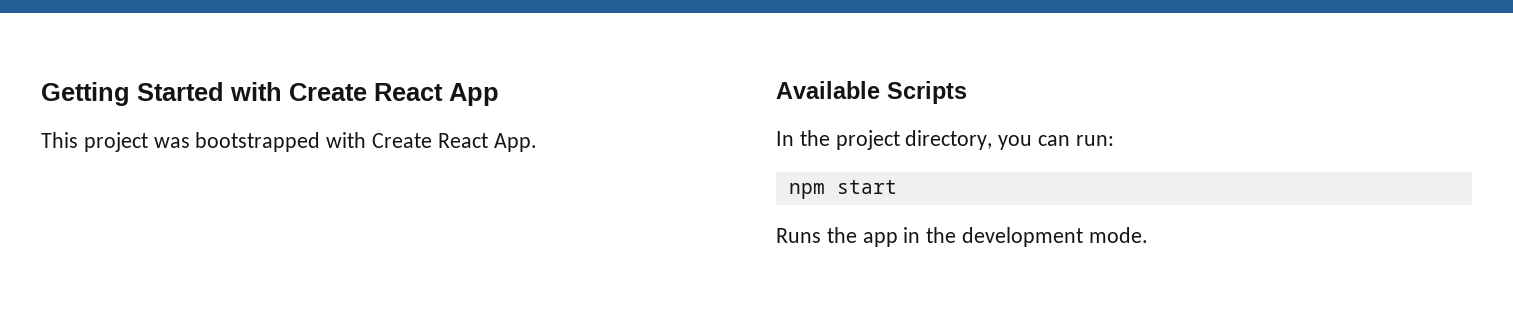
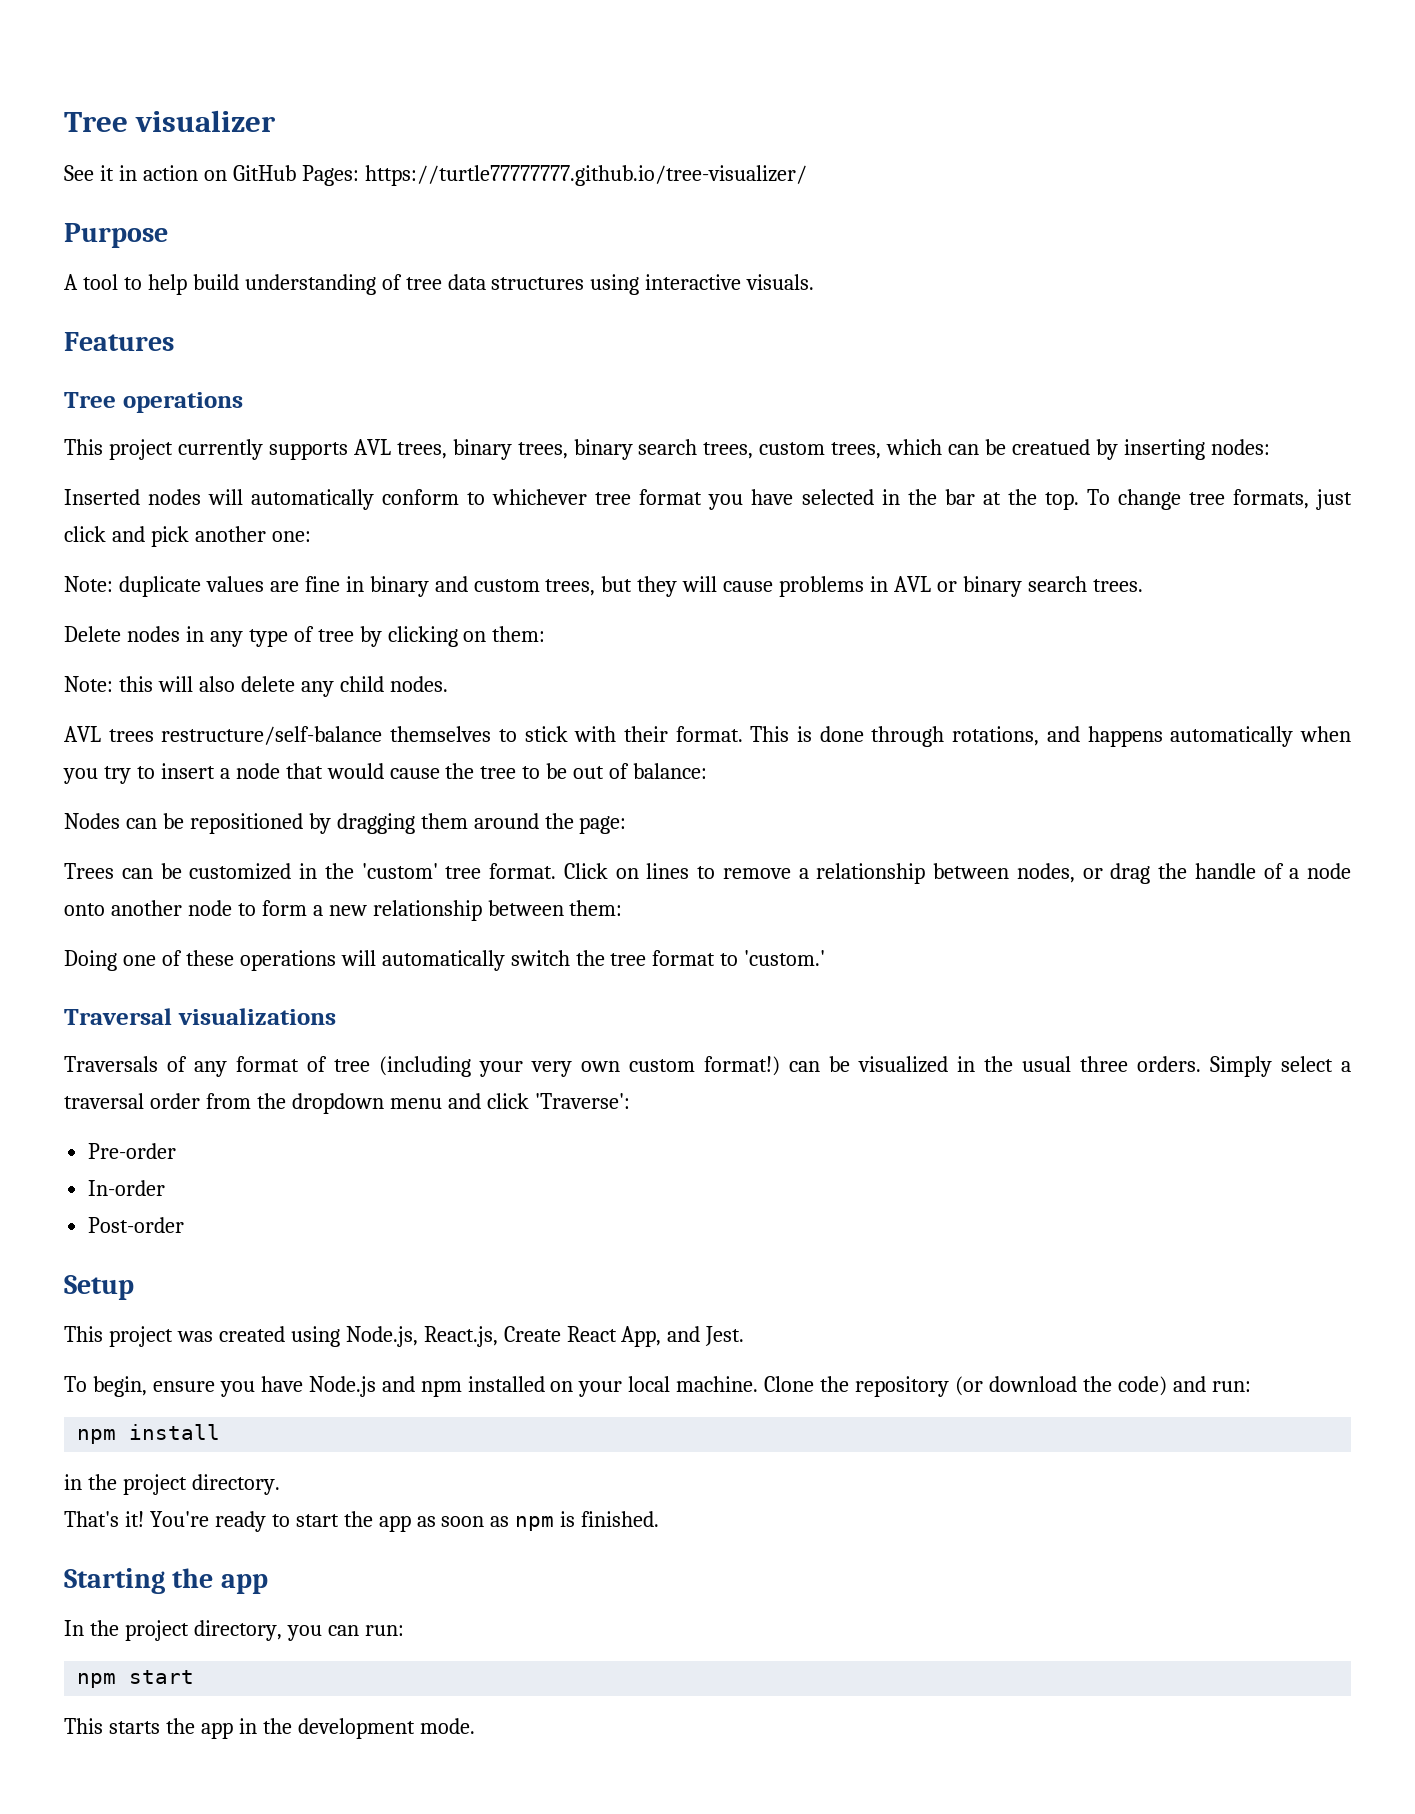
[41,82,499,106] [41,132,537,152] [776,81,967,104] Getting Started with Create React App // This project was bootstrapped with Create React App. // Available Scripts -> [64,110,277,132] [64,165,807,186] [64,223,168,248] [64,274,815,295] [64,332,174,351] [64,392,243,413] [64,439,1270,460] [64,489,1352,510] [64,526,311,547] [64,576,1143,597] [64,626,546,647] [64,676,448,697] [64,726,1352,747] [63,763,708,784] [64,813,627,834] [64,863,1351,884] [64,900,623,921] [64,950,826,971] [64,1008,336,1025] [64,1056,1351,1077] [64,1093,630,1114] [88,1143,177,1159] [88,1180,166,1196] [88,1217,185,1233] [64,1275,134,1300] [64,1326,745,1347] [64,1376,1251,1397] [77,1424,221,1444] [64,1474,280,1495] [64,1511,660,1532] [64,1568,268,1594] Tree visualizer // See it in action on GitHub Pages: https://turtle77777777.github.io/tree-visualizer/ // Purpose // A tool to help build understanding of tree data structures using interactive visuals. // Features // Tree operations // This project currently supports AVL trees, binary trees, binary search trees, custom trees, which can be creatued by inserting nodes: // Inserted nodes will automatically conform to whichever tree format you have selected in the bar at the top. To change tree formats, just click and pick another one: // Note: duplicate values are fine in binary and custom trees, but they will cause problems in AVL or binary search trees. // Delete nodes in any type of tree by clicking on them: // Note: this will also delete any child nodes. // AVL trees restructure/self-balance themselves to stick with their format. This is done through rotations, and happens automatically when you try to insert a node that would cause the tree to be out of balance: // Nodes can be repositioned by dragging them around the page: // Trees can be customized in the 'custom' tree format. Click on lines to remove a relationship between nodes, or drag the handle of a node onto another node to form a new relationship between them: // Doing one of these operations will automatically switch the tree format to 'custom.' // Traversal visualizations // Traversals of any format of tree (including your very own custom format!) can be visualized in the usual three orders. Simply select a traversal order from the dropdown menu and click 'Traverse': // Pre-order // In-order // Post-order // Setup // This project was created using Node.js, React.js, Create React App, and Jest. // To begin, ensure you have Node.js and npm installed on your local machine. Clone the repository (or download the code) and run: // npm install // in the project directory. // That's it! You're ready to start the app as soon as npm is finished. // Starting the app
[776,228,821,243] Runs -> [64,1718,160,1734] This starts

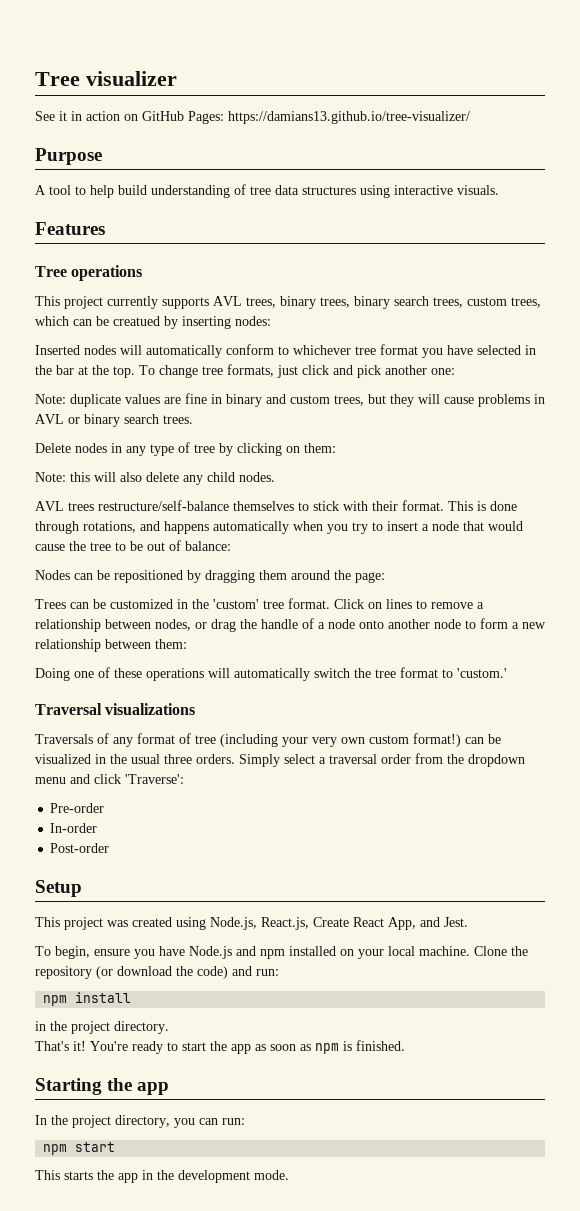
[364,165,807,186] https://turtle77777777.github.io/tree-visualizer/ -> [228,111,470,124] https://damians13.github.io/tree-visualizer/

